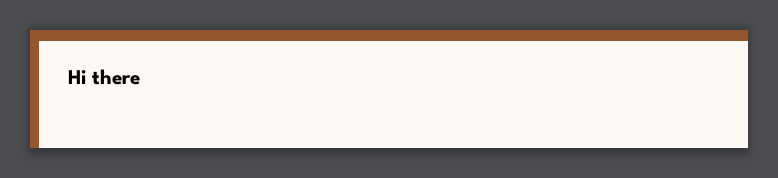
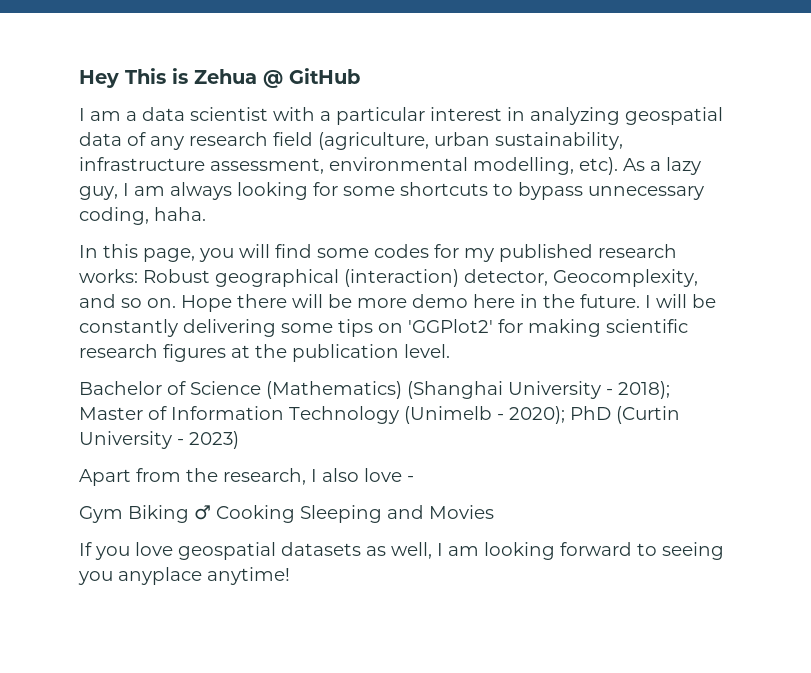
[68,69,140,85] Hi there -> [79,68,360,88] [79,107,723,125] [79,132,623,150] [79,157,701,175] [79,182,704,200] [79,207,206,225] [79,244,677,262] [79,269,698,287] [79,294,716,312] [79,319,688,337] [79,344,450,362] [79,381,670,399] [79,406,680,424] [79,431,239,449] [79,468,414,486] [79,505,494,523] [79,542,724,560] [78,567,290,585] Hey This is Zehua @ GitHub // I am a data scientist with a particular interest in analyzing geospatial data of any research field (agriculture, urban sustainability, infrastructure assessment, environmental modelling, etc). As a lazy guy, I am always looking for some shortcuts to bypass unnecessary coding, haha. // In this page, you will find some codes for my published research works: Robust geographical (interaction) detector, Geocomplexity, and so on. Hope there will be more demo here in the future. I will be constantly delivering some tips on 'GGPlot2' for making scientific research figures at the publication level. // Bachelor of Science (Mathematics) (Shanghai University - 2018); Master of Information Technology (Unimelb - 2020); PhD (Curtin University - 2023) // Apart from the research, I also love - // Gym Biking ♂ Cooking Sleeping and Movies // If you love geospatial datasets as well, I am looking forward to seeing you anyplace anytime!

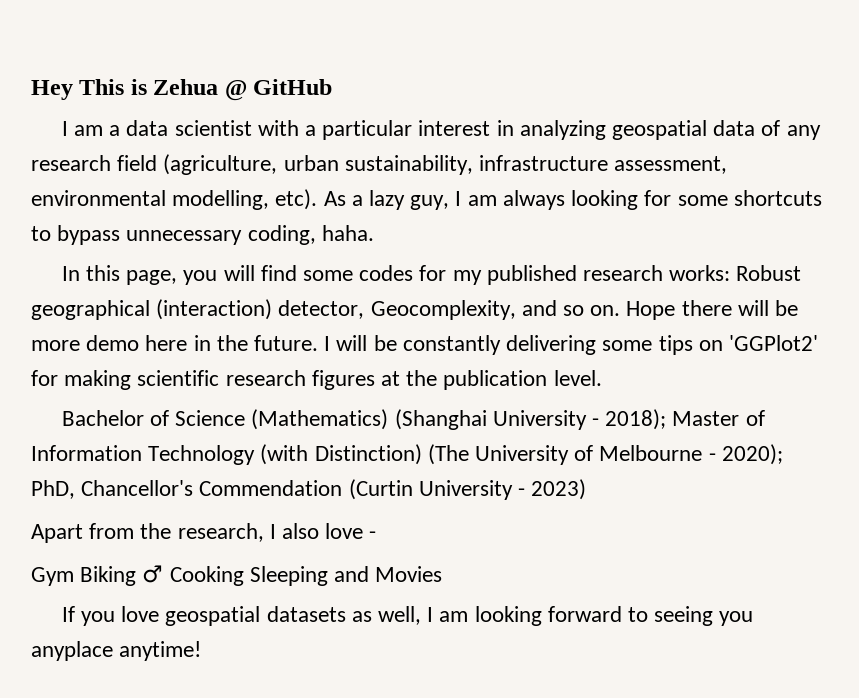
[404,406,611,424] (Unimelb - 2020); PhD -> [260,444,783,465] [31,480,343,499] (with Distinction) (The University of Melbourne - 2020); PhD, Chancellor's Commendation

